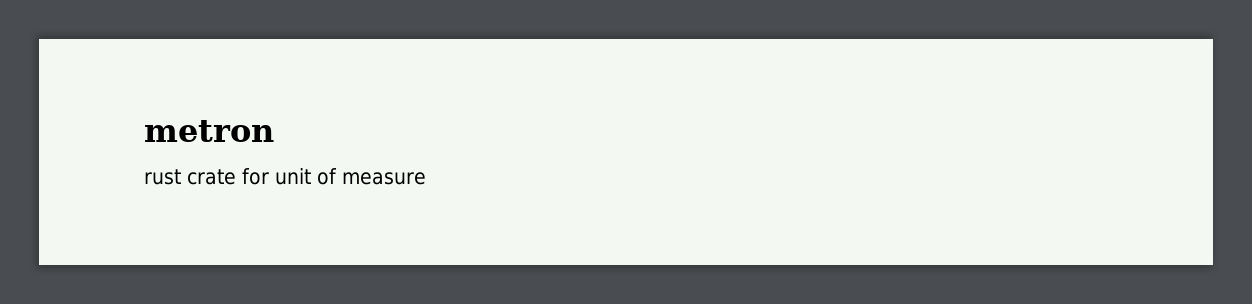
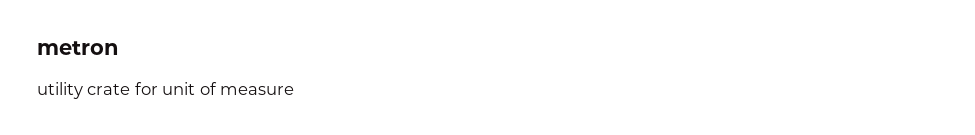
[144,169,181,185] rust -> [37,82,83,99] utility

